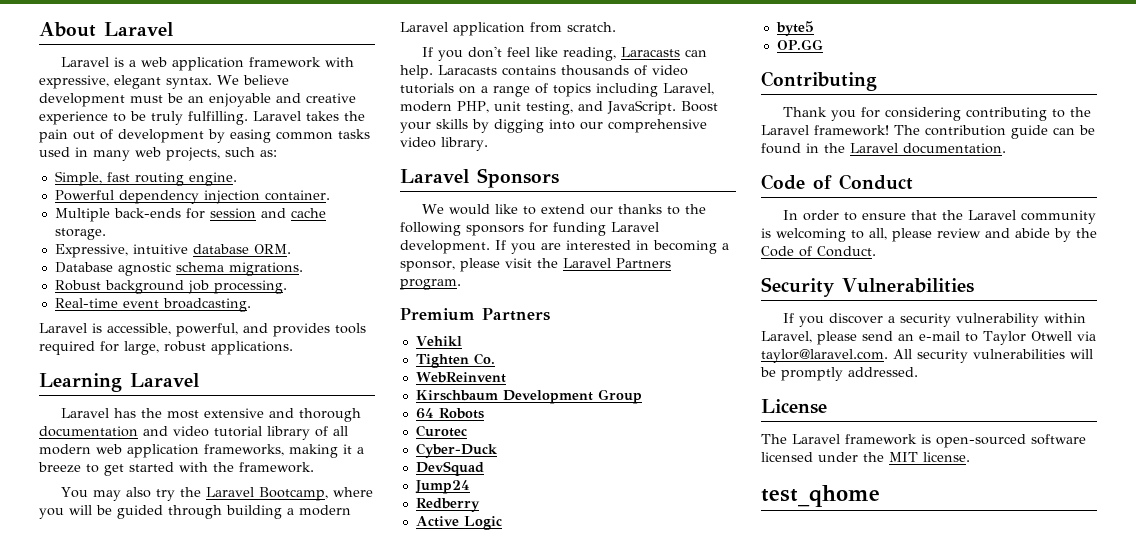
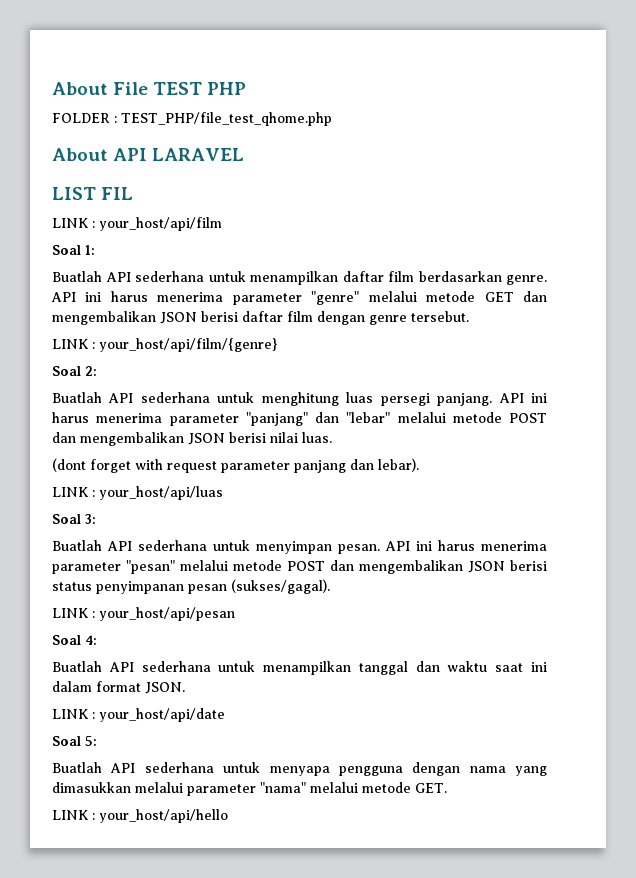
[39,22,173,37] [60,57,354,71] [39,75,289,89] [39,93,356,107] [39,111,365,125] [39,129,370,143] [39,147,277,161] [54,171,237,186] [54,190,330,204] [54,208,326,222] [54,228,106,240] [54,244,291,258] [54,262,303,276] [54,280,287,294] [54,298,251,312] [39,323,366,337] [39,341,293,355] [39,373,199,392] [60,408,361,422] [39,426,348,440] [39,444,364,458] [38,462,314,476] [60,487,373,501] [39,505,351,519] [400,22,616,36] [421,46,707,61] [400,65,688,79] [400,83,714,97] [400,100,718,115] [400,119,707,133] [400,137,488,151] [400,168,559,188] [421,204,706,215] [400,222,659,236] [400,240,729,254] [400,258,671,272] [400,279,461,290] [400,308,550,321] [415,336,462,346] [415,353,495,368] [415,372,506,383] [415,389,642,404] [415,408,484,419] [415,425,467,437] [415,443,498,458] [415,461,484,476] [414,480,470,494] [415,498,480,512] [415,516,502,530] [775,21,814,36] [776,39,823,50] [761,71,877,91] [782,107,1091,121] [761,125,1095,139] [761,143,1006,154] [761,174,913,190] [782,210,1096,224] [761,228,1097,242] [761,246,876,257] [761,277,974,297] [782,313,1086,327] [761,331,1096,345] [761,349,1093,363] [760,367,918,381] [761,399,827,414] [761,434,1086,448] [761,452,970,462] [761,485,880,507] About Laravel // Laravel is a web application framework with expressive, elegant syntax. We believe development must be an enjoyable and creative experience to be truly fulfilling. Laravel takes the pain out of development by easing common tasks used in many web projects, such as: // Simple, fast routing engine. // Powerful dependency injection container. // Multiple back-ends for session and cache storage. // Expressive, intuitive database ORM. // Database agnostic schema migrations. // Robust background job processing. // Real-time event broadcasting. // Laravel is accessible, powerful, and provides tools required for large, robust applications. // Learning Laravel // Laravel has the most extensive and thorough documentation and video tutorial library of all modern web application frameworks, making it a breeze to get started with the framework. // You may also try the Laravel Bootcamp, where you will be guided through building a modern Laravel application from scratch. // If you don't feel like reading, Laracasts can help. Laracasts contains thousands of video tutorials on a range of topics including Laravel, modern PHP, unit testing, and JavaScript. Boost your skills by digging into our comprehensive video library. // Laravel Sponsors // We would like to extend our thanks to the following sponsors for funding Laravel development. If you are interested in becoming a sponsor, please visit the Laravel Partners program. // Premium Partners // Vehikl // Tighten Co. // WebReinvent // Kirschbaum Development Group // 64 Robots // Curotec // Cyber-Duck // DevSquad // Jump24 // Redberry // Active Logic // byte5 // OP.GG // Contributing // Thank you for considering contributing to the Laravel framework! The contribution guide can be found in the Laravel documentation. // Code of Conduct // In order to ensure that the Laravel community is welcoming to all, please review and abide by the Code of Conduct. // Security Vulnerabilities // If you discover a security vulnerability within Laravel, please send an e-mail to Taylor Otwell via taylor@laravel.com. All security vulnerabilities will be promptly addressed. // License // The Laravel framework is open-sourced software licensed under the MIT license. // test_qhome -> [52,82,247,95] [52,112,332,126] [52,148,245,161] [52,187,134,200] [52,217,222,231] [52,245,95,255] [52,271,547,285] [51,291,547,305] [52,311,469,325] [52,338,277,352] [52,366,97,376] [52,392,548,406] [52,412,547,426] [52,432,332,446] [52,458,419,473] [52,486,223,500] [52,514,96,524] [52,540,547,554] [52,560,547,574] [52,579,330,594] [52,607,235,621] [52,635,97,645] [52,661,547,675] [52,681,185,694] [52,708,225,722] [52,736,97,746] [52,762,547,776] [52,782,447,796] [52,809,228,823] About File TEST PHP // FOLDER : TEST_PHP/file_test_qhome.php // About API LARAVEL // LIST FIL // LINK : your_host/api/film // Soal 1: // Buatlah API sederhana untuk menampilkan daftar film berdasarkan genre. API ini harus menerima parameter "genre" melalui metode GET dan mengembalikan JSON berisi daftar film dengan genre tersebut. // LINK : your_host/api/film/{genre} // Soal 2: // Buatlah API sederhana untuk menghitung luas persegi panjang. API ini harus menerima parameter "panjang" dan "lebar" melalui metode POST dan mengembalikan JSON berisi nilai luas. // (dont forget with request parameter panjang dan lebar). // LINK : your_host/api/luas // Soal 3: // Buatlah API sederhana untuk menyimpan pesan. API ini harus menerima parameter "pesan" melalui metode POST dan mengembalikan JSON berisi status penyimpanan pesan (sukses/gagal). // LINK : your_host/api/pesan // Soal 4: // Buatlah API sederhana untuk menampilkan tanggal dan waktu saat ini dalam format JSON. // LINK : your_host/api/date // Soal 5: // Buatlah API sederhana untuk menyapa pengguna dengan nama yang dimasukkan melalui parameter "nama" melalui metode GET. // LINK : your_host/api/hello

